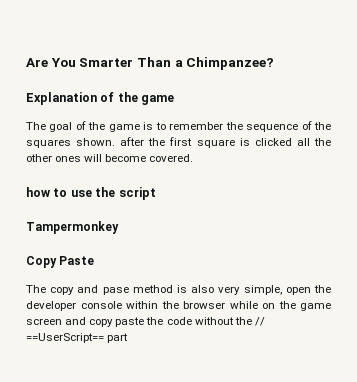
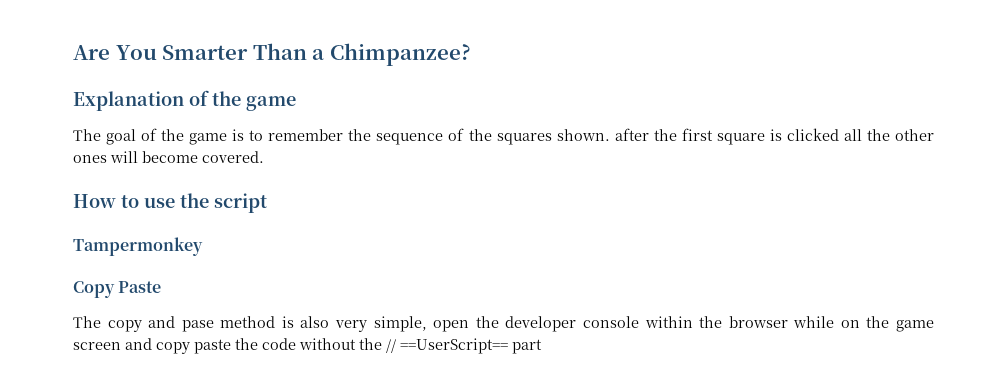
[26,187,50,197] how -> [73,194,116,208] How

